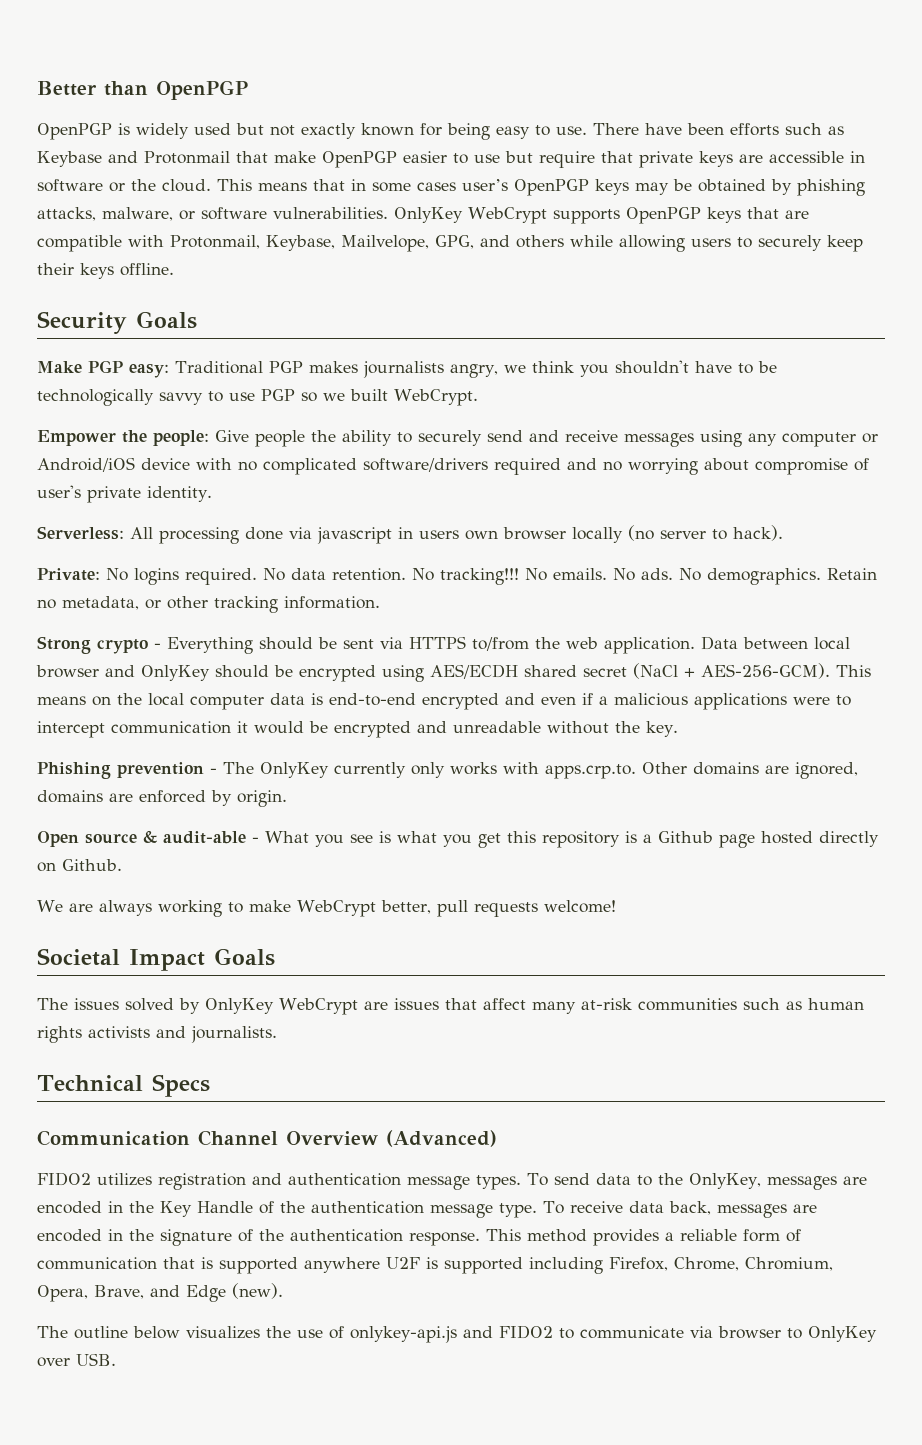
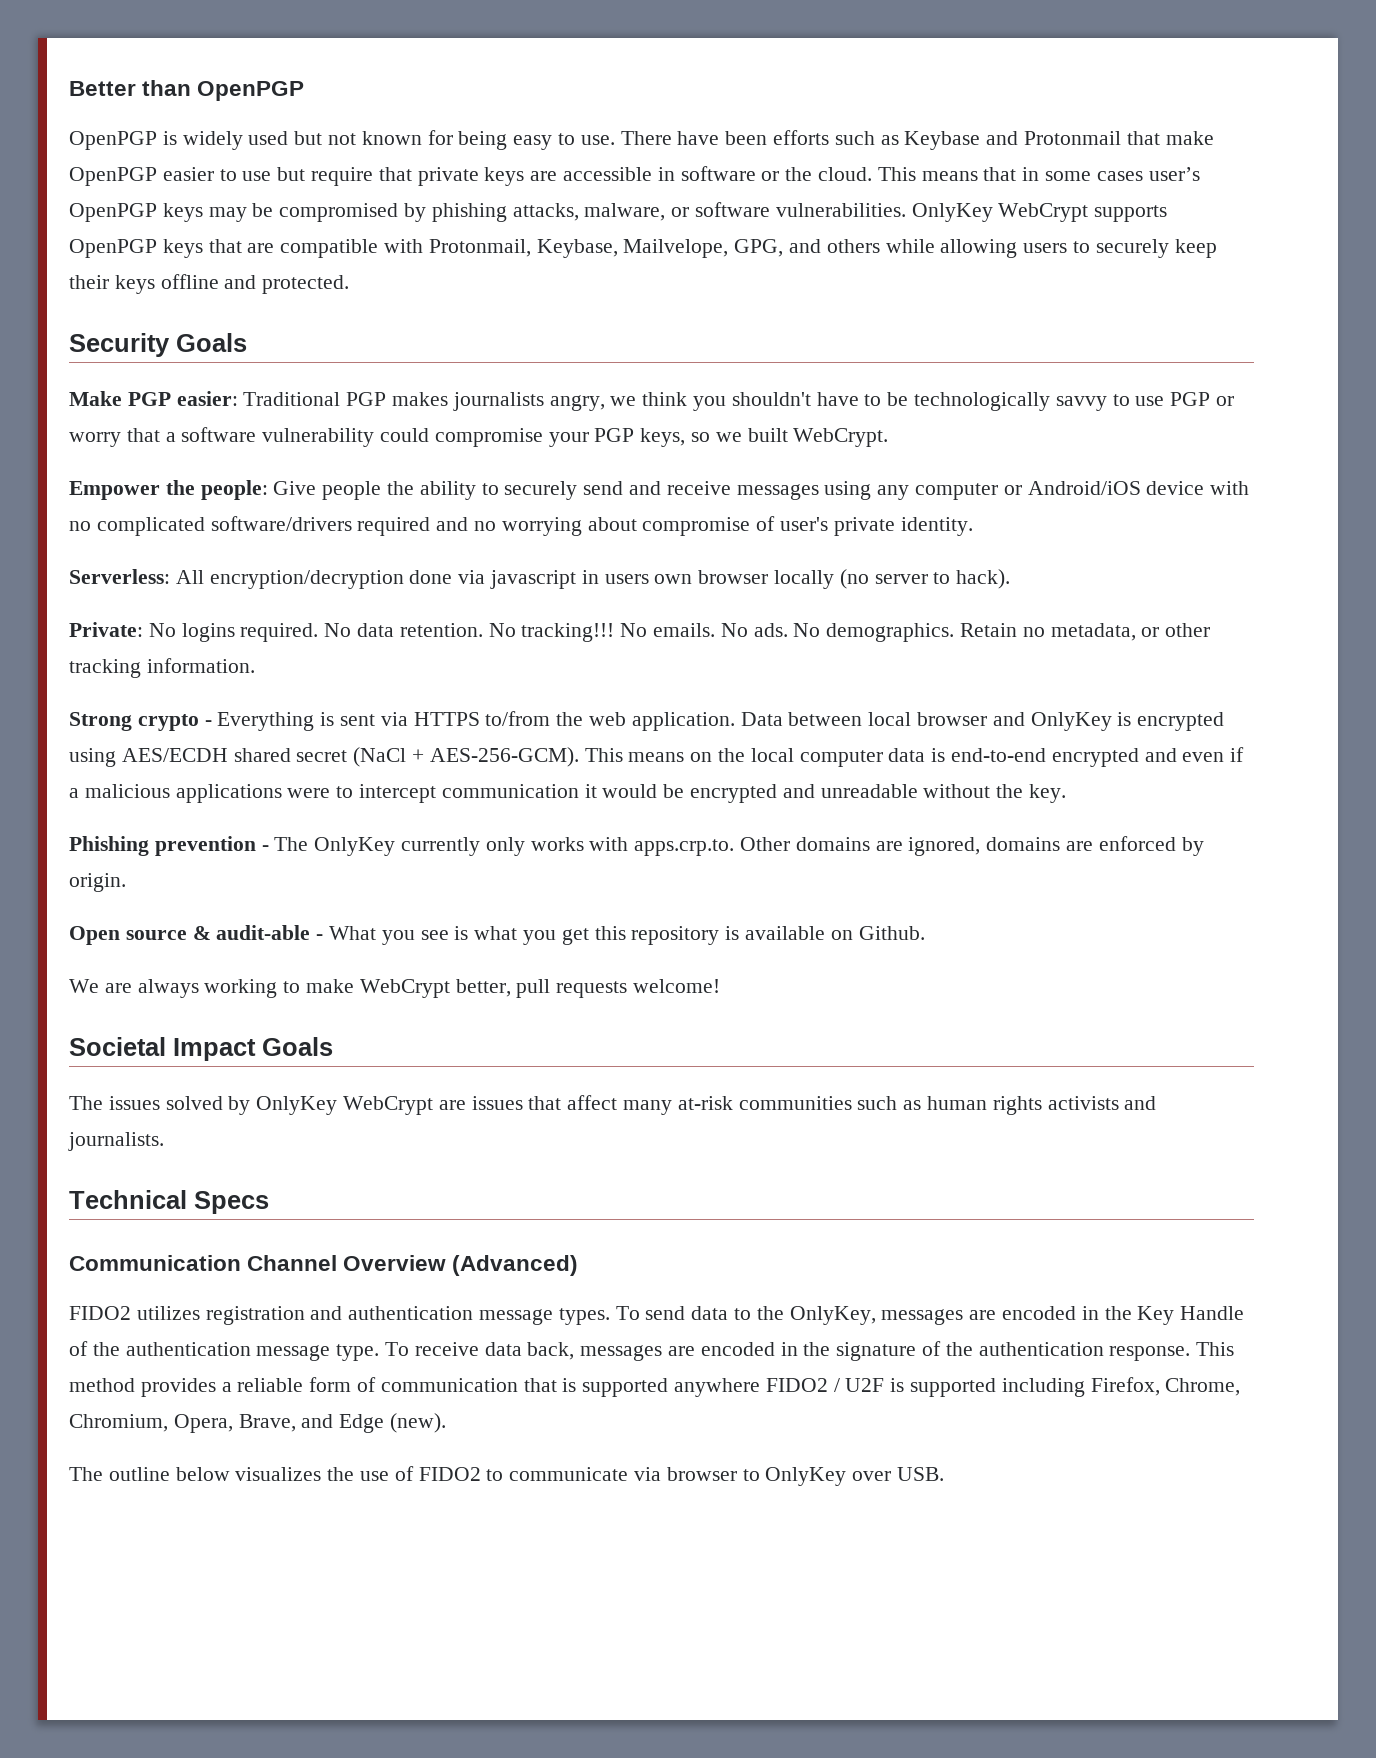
[301,123,356,139] exactly -> (357, 139) none
[698,179,766,192] obtained -> [279,203,399,222] compromised
[120,263,174,276] offline. -> [160,274,350,294] offline and protected.
[129,364,169,378] easy: -> [176,391,238,406] easier:
(295, 395) none -> [1216,396,1235,406] [69,427,686,447] or worry that a software vulnerability could compromise your PGP keys,
[159,527,239,544] processing -> [209,570,404,589] encryption/decryption
[259,637,337,650] should be -> [320,712,335,726] is
[215,665,293,678] should be -> [1117,712,1132,726] is
[643,831,879,848] a Github page hosted directly -> [745,926,826,940] available
(380, 1265) none -> [765,1378,840,1392] FIDO2 /
[350,1326,493,1343] onlykey-api.js and -> (414, 1473) none

